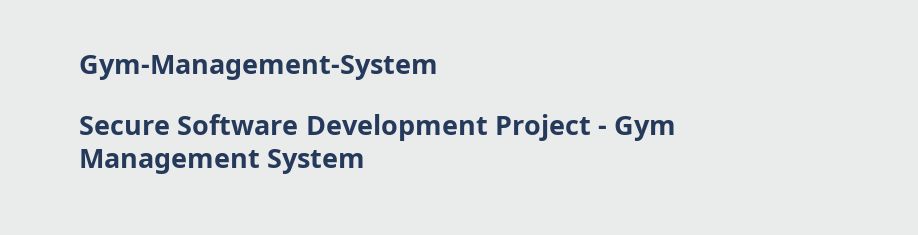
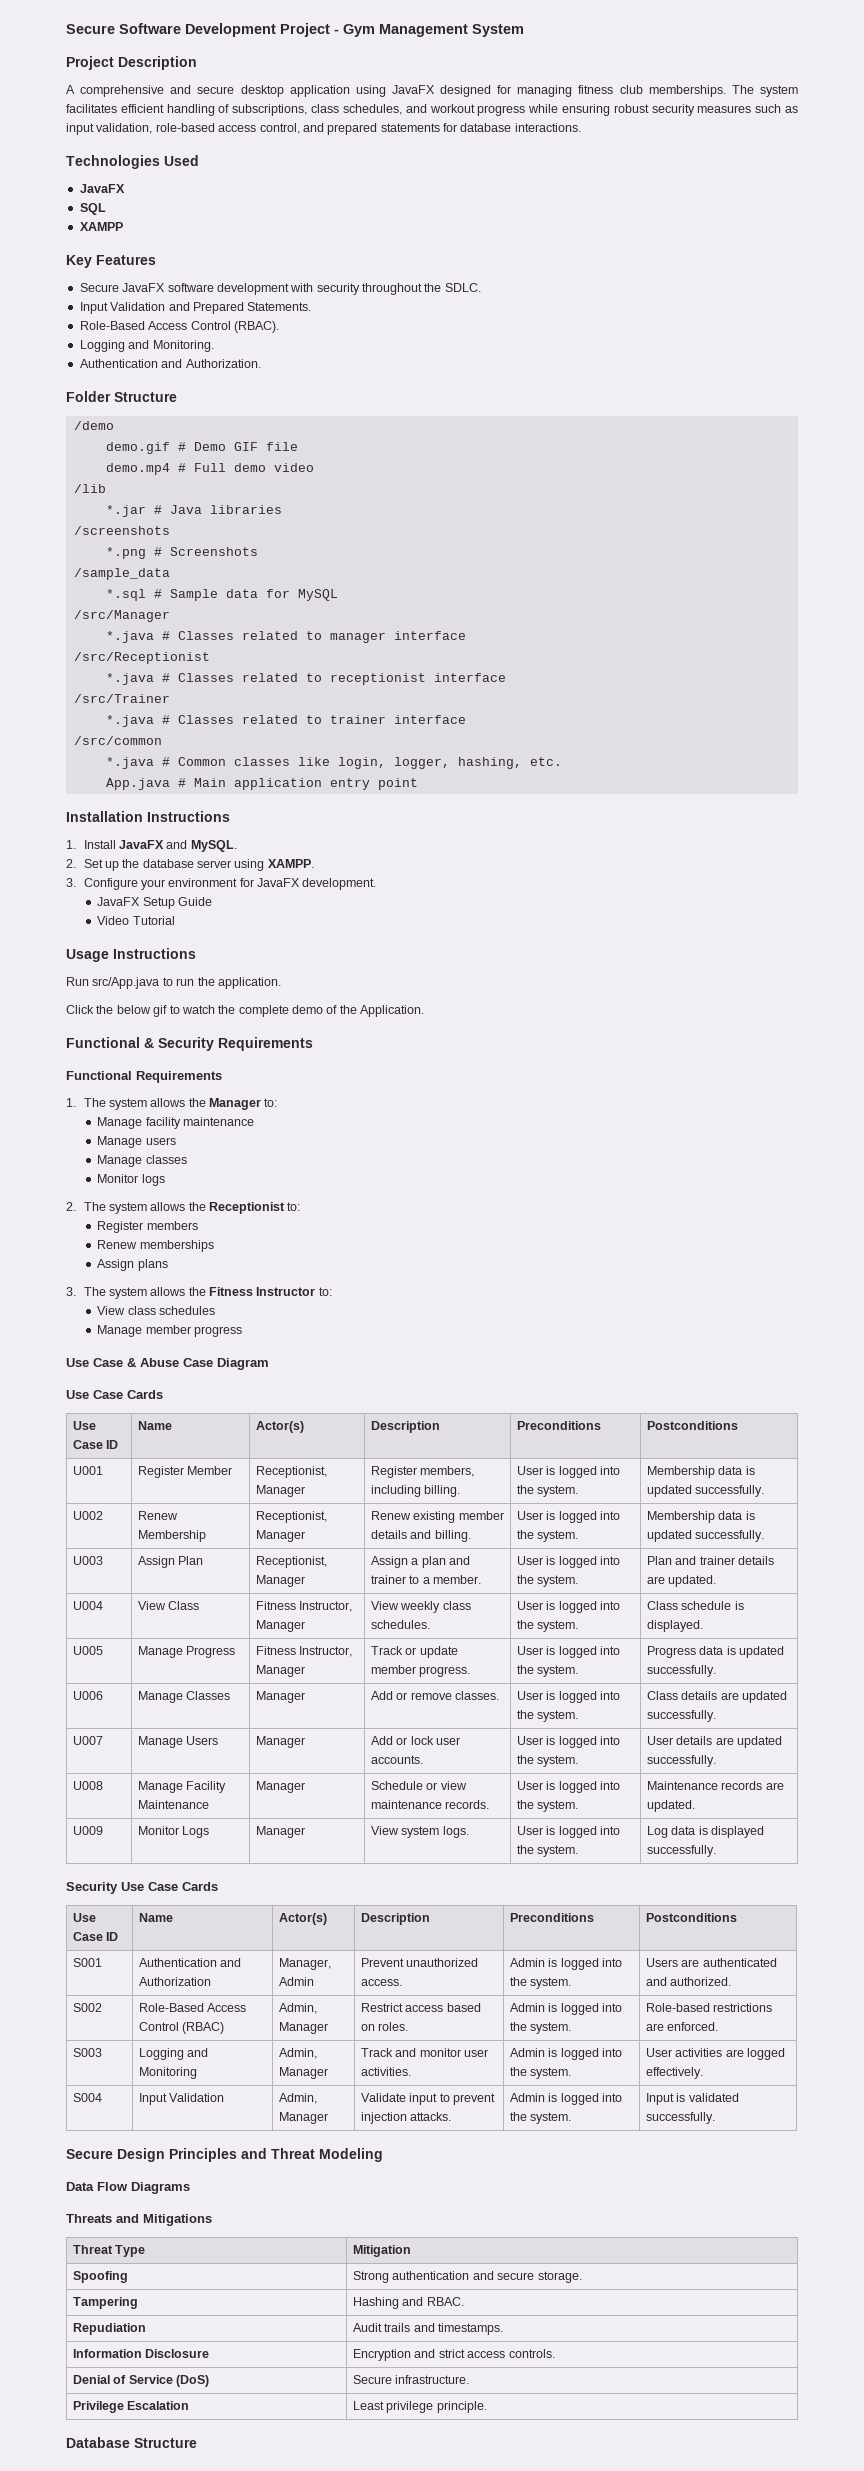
[79,55,438,80] Gym-Management-System // -> (66, 29) none
(366, 161) none -> [66,56,197,70] [66,85,798,97] [66,104,798,116] [66,123,581,135] [66,155,199,169] [79,184,125,193] [79,203,106,215] [79,222,123,231] [66,255,156,268] [79,283,481,295] [79,302,312,314] [79,321,279,333] [79,340,214,352] [79,359,261,368] [66,391,177,402] [73,421,114,430] [105,442,298,454] [105,463,314,475] [73,484,106,493] [105,505,282,517] [73,526,170,535] [105,547,258,559] [73,568,170,580] [105,589,338,601] [73,610,170,622] [105,631,466,643] [73,652,210,664] [105,673,506,685] [73,694,170,703] [105,715,466,727] [73,736,162,745] [105,757,562,769] [105,778,418,790] [66,811,230,822] [66,840,237,852] [66,859,314,871] [66,878,377,890] [97,897,213,909] [97,916,175,925] [66,948,196,962] [66,977,281,989] [66,1005,425,1017] [66,1037,313,1051] [66,1071,222,1083] [66,1098,278,1110] [97,1117,255,1129] [97,1136,176,1148] [97,1155,187,1167] [97,1174,165,1186] [66,1202,301,1214] [97,1221,198,1233] [97,1240,214,1252] [97,1259,168,1271] [66,1287,332,1299] [97,1306,216,1315] [97,1325,243,1337] [66,1358,269,1370] [66,1390,163,1399] [73,1421,97,1430] [73,1440,119,1449] [138,1421,173,1430] [256,1421,305,1433] [371,1421,441,1433] [517,1421,602,1430] [647,1421,739,1430] [73,1466,104,1475] [138,1466,233,1478] [256,1466,328,1478] [256,1485,306,1497] [371,1466,475,1478] [371,1485,461,1497] [517,1466,621,1478] [517,1485,579,1497] [647,1466,755,1478] [647,1485,765,1497] [73,1511,104,1520] [138,1511,179,1520] [138,1530,207,1542] [256,1511,328,1523] [256,1530,306,1542] [371,1511,504,1523] [371,1530,471,1542] [517,1511,621,1523] [517,1530,579,1542] [647,1511,755,1523] [647,1530,765,1542] [73,1556,104,1565] [138,1556,204,1568] [256,1556,328,1568] [256,1575,306,1587] [371,1556,471,1568] [371,1575,482,1584] [517,1556,621,1568] [517,1575,579,1587] [647,1556,775,1565] [647,1575,717,1587] [73,1601,104,1610] [138,1601,200,1610] [256,1601,353,1612] [256,1620,306,1632] [371,1601,471,1613] [371,1620,431,1629] [517,1601,621,1613] [517,1620,579,1632] [647,1601,744,1610] [647,1620,704,1632] [73,1646,104,1655] [138,1646,236,1658] [256,1646,353,1657] [256,1665,306,1677] [371,1646,458,1658] [371,1665,471,1677] [517,1646,621,1658] [517,1665,579,1677] [647,1646,785,1658] [647,1665,717,1677] [73,1691,104,1700] [138,1691,231,1703] [256,1691,306,1703] [371,1691,500,1700] [517,1691,621,1703] [517,1710,579,1722] [647,1691,788,1703] [647,1710,717,1722] [73,1736,104,1745] [138,1736,219,1748] [256,1736,306,1748] [371,1736,461,1745] [371,1755,424,1764] [517,1736,621,1748] [517,1755,579,1767] [647,1736,783,1748] [647,1755,717,1767] [73,1781,104,1790] [138,1781,227,1793] [138,1800,210,1809] [256,1781,306,1793] [371,1781,467,1790] [371,1800,490,1809] [517,1781,621,1793] [517,1800,579,1812] [647,1781,784,1790] [647,1800,696,1812] [73,1826,104,1835] [138,1826,210,1838] [256,1826,306,1838] [371,1826,469,1838] [517,1826,621,1838] [517,1845,579,1857] [647,1826,765,1838] [647,1845,717,1857] [66,1882,218,1894] [73,1913,97,1922] [73,1932,119,1941] [139,1913,174,1922] [279,1913,328,1925] [361,1913,431,1925] [510,1913,595,1922] [646,1913,738,1922] [73,1958,103,1967] [139,1958,242,1967] [139,1977,212,1986] [279,1958,332,1970] [279,1977,315,1986] [361,1958,479,1967] [361,1979,403,1986] [510,1958,623,1970] [510,1977,572,1989] [646,1958,777,1967] [646,1977,732,1986] [73,2003,103,2012] [139,2003,247,2012] [139,2022,225,2034] [279,2003,318,2014] [279,2022,329,2034] [361,2003,481,2012] [361,2022,409,2031] [510,2003,623,2015] [510,2022,572,2034] [646,2003,773,2012] [646,2022,719,2031] [73,2048,103,2057] [139,2048,209,2060] [139,2067,198,2079] [279,2048,318,2059] [279,2067,329,2079] [361,2048,489,2057] [361,2067,412,2076] [510,2048,623,2060] [510,2067,572,2079] [646,2048,786,2060] [646,2067,704,2079] [73,2093,103,2102] [139,2093,225,2105] [279,2093,318,2104] [279,2112,329,2124] [361,2093,496,2105] [361,2112,452,2124] [510,2093,623,2105] [510,2112,572,2124] [646,2093,739,2105] [646,2112,716,2124] [66,2148,383,2162] [66,2182,190,2194] [66,2214,212,2226] [73,2245,146,2257] [353,2245,412,2257] [73,2271,129,2283] [353,2271,582,2283] [73,2297,139,2309] [353,2297,464,2309] [73,2323,147,2335] [353,2323,504,2335] [73,2349,210,2358] [353,2349,555,2361] [73,2375,210,2387] [353,2375,470,2384] [73,2401,190,2413] [353,2401,487,2413] [66,2437,197,2448] // Project Description // A comprehensive and secure desktop application using JavaFX designed for managing fitness club memberships. The system facilitates efficient handling of subscriptions, class schedules, and workout progress while ensuring robust security measures such as input validation, role-based access control, and prepared statements for database interactions. // Technologies Used // JavaFX // SQL // XAMPP // Key Features // Secure JavaFX software development with security throughout the SDLC. // Input Validation and Prepared Statements. // Role-Based Access Control (RBAC). // Logging and Monitoring. // Authentication and Authorization. // Folder Structure // /demo // demo.gif # Demo GIF file // demo.mp4 # Full demo video // /lib // *.jar # Java libraries // /screenshots // *.png # Screenshots // /sample_data // *.sql # Sample data for MySQL // /src/Manager // *.java # Classes related to manager interface // /src/Receptionist // *.java # Classes related to receptionist interface // /src/Trainer // *.java # Classes related to trainer interface // /src/common // *.java # Common classes like login, logger, hashing, etc. // App.java # Main application entry point // Installation Instructions // 1. Install JavaFX and MySQL. // 2. Set up the database server using XAMPP. // 3. Configure your environment for JavaFX development. // JavaFX Setup Guide // Video Tutorial // Usage Instructions // Run src/App.java to run the application. // Click the below gif to watch the complete demo of the Application. // Functional & Security Requirements // Functional Requirements // 1. The system allows the Manager to: // Manage facility maintenance // Manage users // Manage classes // Monitor logs // 2. The system allows the Receptionist to: // Register members // Renew memberships // Assign plans // 3. The system allows the Fitness Instructor to: // View class schedules // Manage member progress // Use Case & Abuse Case Diagram // Use Case Cards // Use Case ID | Name | Actor(s) | Description | Preconditions | Postconditions // U001 | Register Member | Receptionist, Manager | Register members, including billing. | User is logged into the system. | Membership data is updated successfully. // U002 | Renew Membership | Receptionist, Manager | Renew existing member details and billing. | User is logged into the system. | Membership data is updated successfully. // U003 | Assign Plan | Receptionist, Manager | Assign a plan and trainer to a member. | User is logged into the system. | Plan and trainer details are updated. // U004 | View Class | Fitness Instructor, Manager | View weekly class schedules. | User is logged into the system. | Class schedule is displayed. // U005 | Manage Progress | Fitness Instructor, Manager | Track or update member progress. | User is logged into the system. | Progress data is updated successfully. // U006 | Manage Classes | Manager | Add or remove classes. | User is logged into the system. | Class details are updated successfully. // U007 | Manage Users | Manager | Add or lock user accounts. | User is logged into the system. | User details are updated successfully. // U008 | Manage Facility Maintenance | Manager | Schedule or view maintenance records. | User is logged into the system. | Maintenance records are updated. // U009 | Monitor Logs | Manager | View system logs. | User is logged into the system. | Log data is displayed successfully. // Security Use Case Cards // Use Case ID | Name | Actor(s) | Description | Preconditions | Postconditions // S001 | Authentication and Authorization | Manager, Admin | Prevent unauthorized access. | Admin is logged into the system. | Users are authenticated and authorized. // S002 | Role-Based Access Control (RBAC) | Admin, Manager | Restrict access based on roles. | Admin is logged into the system. | Role-based restrictions are enforced. // S003 | Logging and Monitoring | Admin, Manager | Track and monitor user activities. | Admin is logged into the system. | User activities are logged effectively. // S004 | Input Validation | Admin, Manager | Validate input to prevent injection attacks. | Admin is logged into the system. | Input is validated successfully. // Secure Design Principles and Threat Modeling // Data Flow Diagrams // Threats and Mitigations // Threat Type | Mitigation // Spoofing | Strong authentication and secure storage. // Tampering | Hashing and RBAC. // Repudiation | Audit trails and timestamps. // Information Disclosure | Encryption and strict access controls. // Denial of Service (DoS) | Secure infrastructure. // Privilege Escalation | Least privilege principle. // Database Structure

